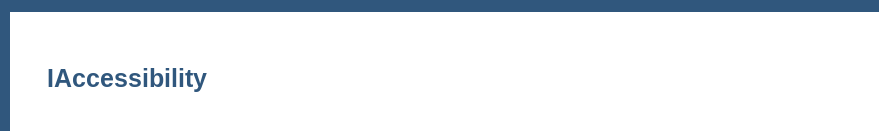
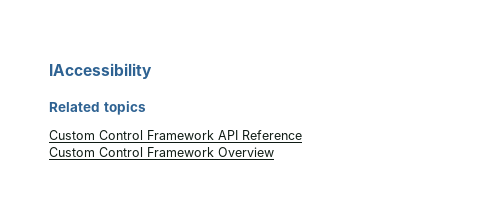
(207, 80) none -> [49,101,146,115] [49,130,302,140] [49,147,274,157] // Related topics // Custom Control Framework API Reference // Custom Control Framework Overview

